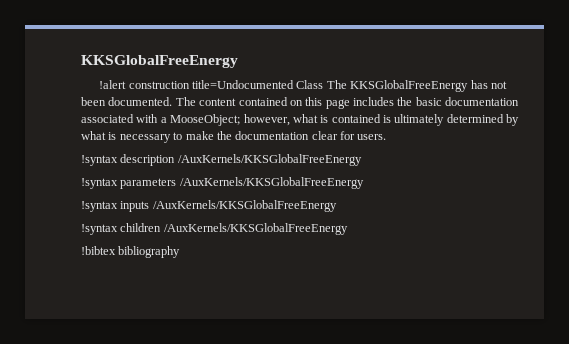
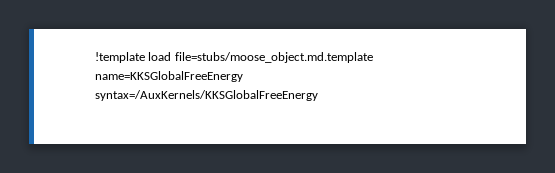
[81,55,238,68] [99,80,507,92] [81,97,520,109] [81,114,520,126] [81,131,387,143] [81,154,362,166] [81,177,364,189] [81,200,337,212] [81,223,348,235] [81,246,181,258] KKSGlobalFreeEnergy // !alert construction title=Undocumented Class The KKSGlobalFreeEnergy has not been documented. The content contained on this page includes the basic documentation associated with a MooseObject; however, what is contained is ultimately determined by what is necessary to make the documentation clear for users. // !syntax description /AuxKernels/KKSGlobalFreeEnergy // !syntax parameters /AuxKernels/KKSGlobalFreeEnergy // !syntax inputs /AuxKernels/KKSGlobalFreeEnergy // !syntax children /AuxKernels/KKSGlobalFreeEnergy // !bibtex bibliography -> [95,52,373,63] [95,71,243,82] [95,90,318,101] !template load file=stubs/moose_object.md.template name=KKSGlobalFreeEnergy syntax=/AuxKernels/KKSGlobalFreeEnergy

